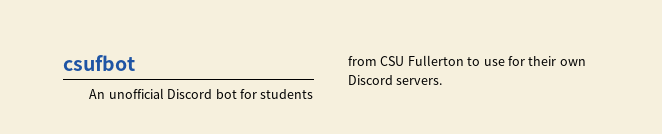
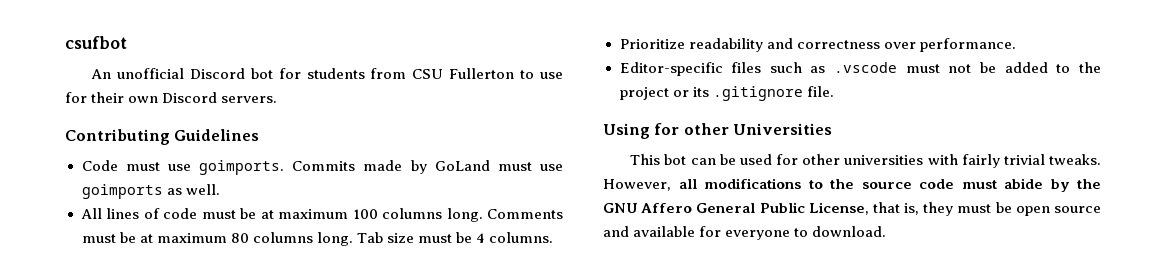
(443, 81) none -> [65,129,260,145] [81,160,563,175] [81,184,220,199] [80,208,563,222] [81,232,554,246] [619,38,1016,52] [619,62,1101,76] [619,86,834,101] [603,123,833,139] [630,154,1101,168] [603,178,1101,192] [603,202,1101,216] [603,226,887,240] // Contributing Guidelines // Code must use goimports. Commits made by GoLand must use goimports as well. // All lines of code must be at maximum 100 columns long. Comments must be at maximum 80 columns long. Tab size must be 4 columns. // Prioritize readability and correctness over performance. // Editor-specific files such as .vscode must not be added to the project or its .gitignore file. // Using for other Universities // This bot can be used for other universities with fairly trivial tweaks. However, all modifications to the source code must abide by the GNU Affero General Public License, that is, they must be open source and available for everyone to download.

